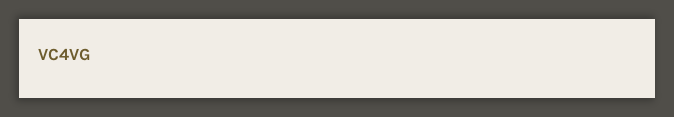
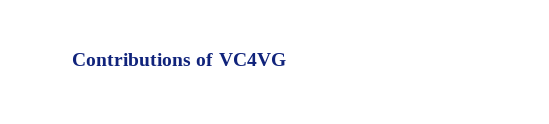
(38, 54) none -> [72,53,214,66] Contributions of

